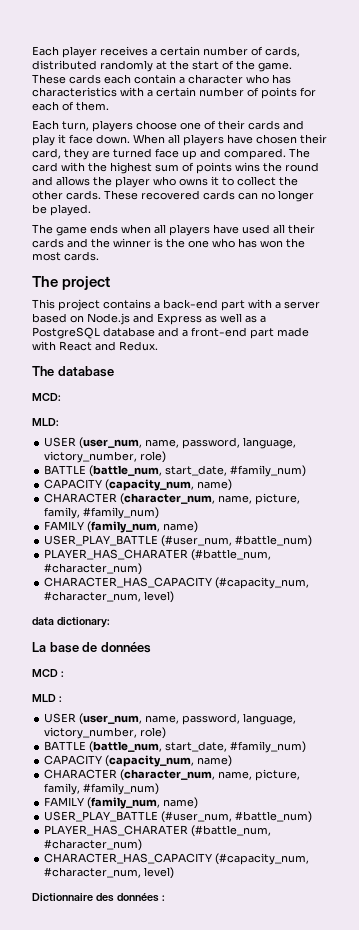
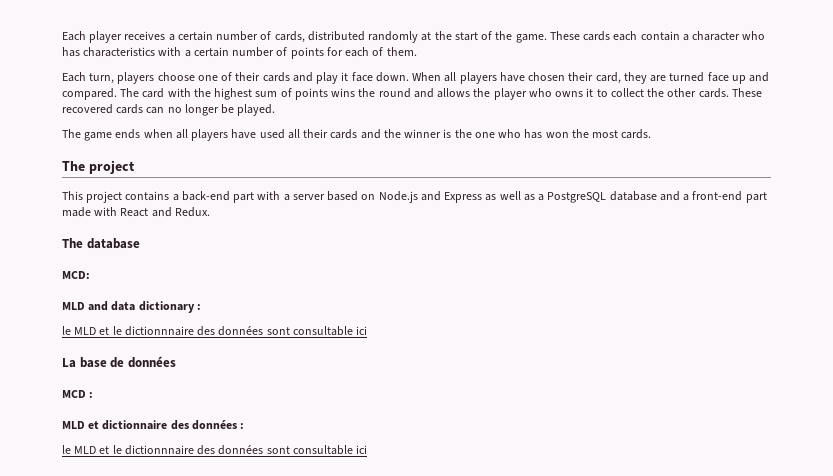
[32,418,59,426] [44,437,297,449] [44,451,167,463] [44,465,307,477] [44,479,233,491] [44,493,301,505] [44,507,160,519] [44,521,199,533] [44,535,313,547] [44,549,272,561] [44,563,143,575] [44,577,310,589] [44,591,175,603] [32,617,110,628] MLD: // USER (user_num, name, password, language, victory_number, role) // BATTLE (battle_num, start_date, #family_num) // CAPACITY (capacity_num, name) // CHARACTER (character_num, name, picture, family, #family_num) // FAMILY (family_num, name) // USER_PLAY_BATTLE (#user_num, #battle_num) // PLAYER_HAS_CHARATER (#battle_num, #character_num) // CHARACTER_HAS_CAPACITY (#capacity_num, #character_num, level) // data dictionary: -> [62,301,201,313] [62,326,368,336] MLD and data dictionary : // le MLD et le dictionnnaire des données sont consultable ici
[58,696,62,702] [44,713,297,725] [44,727,167,739] [44,741,307,753] [44,755,233,767] [44,769,301,781] [44,783,160,795] [44,797,199,809] [44,811,313,823] [44,825,272,837] [44,839,143,851] [44,853,310,865] [44,867,175,879] [32,893,165,902] : // USER (user_num, name, password, language, victory_number, role) // BATTLE (battle_num, start_date, #family_num) // CAPACITY (capacity_num, name) // CHARACTER (character_num, name, picture, family, #family_num) // FAMILY (family_num, name) // USER_PLAY_BATTLE (#user_num, #battle_num) // PLAYER_HAS_CHARATER (#battle_num, #character_num) // CHARACTER_HAS_CAPACITY (#capacity_num, #character_num, level) // Dictionnaire des données : -> [88,420,245,430] [62,445,368,455] et dictionnaire des données : // le MLD et le dictionnnaire des données sont consultable ici

